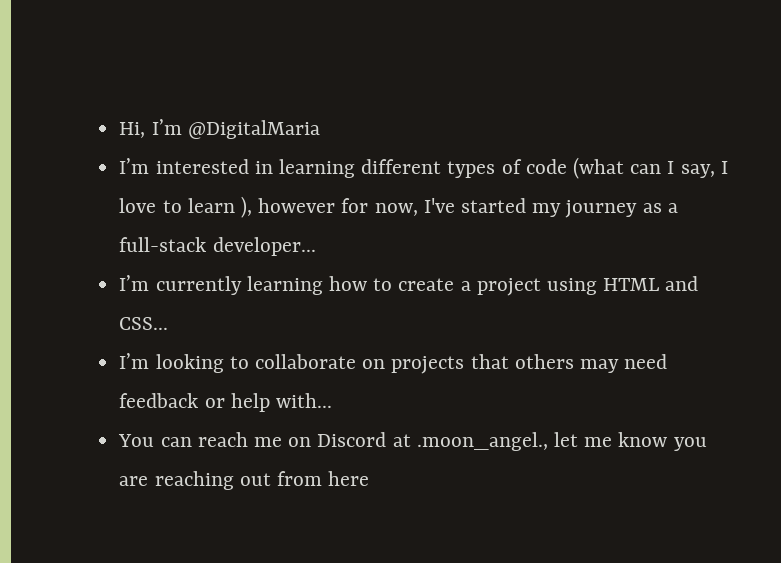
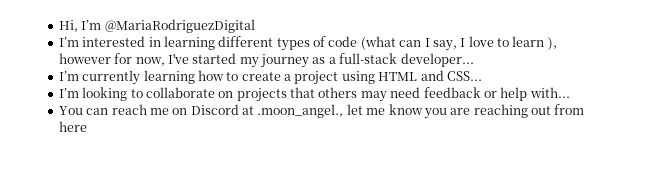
[187,120,320,139] @DigitalMaria -> [104,19,255,33] @MariaRodriguezDigital

